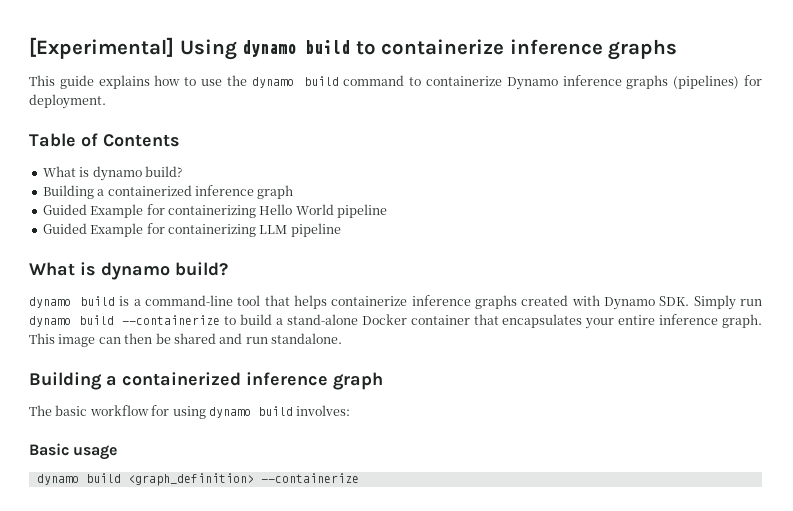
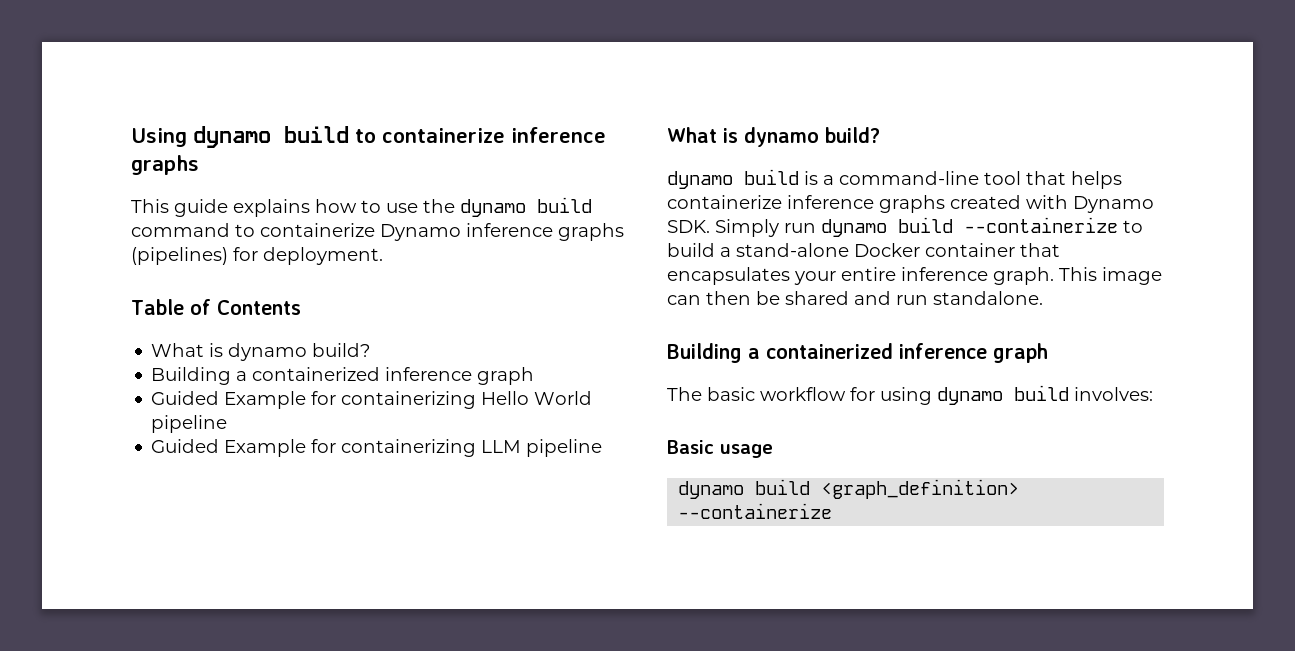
[29,37,174,59] [Experimental] -> (131, 137) none

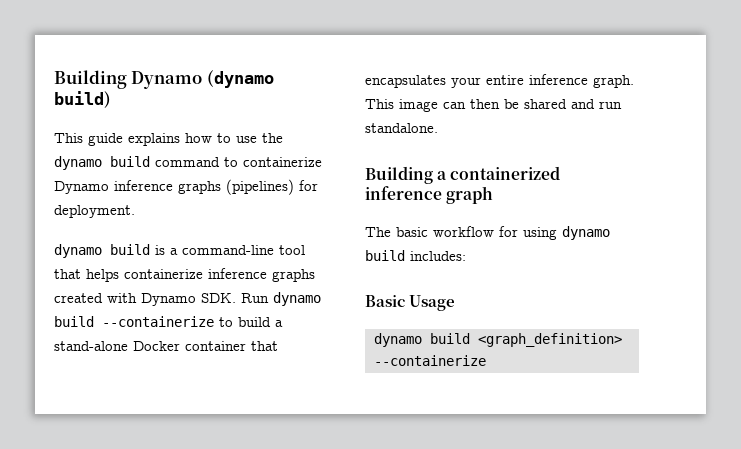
[131,126,606,148] [131,155,199,175] Using dynamo build to containerize inference graphs -> [54,70,274,89] [54,91,111,108] Building Dynamo (dynamo build)
[131,299,301,315] [151,343,371,361] [151,367,535,385] [151,391,593,409] [151,415,228,433] [151,439,603,457] [667,127,880,147] // Table of Contents // What is dynamo build? // Building a containerized inference graph // Guided Example for containerizing Hello World pipeline // Guided Example for containerizing LLM pipeline // What is dynamo build? -> (135, 211) none
[715,219,816,237] Simply run -> [241,293,269,303] Run
[1074,387,1153,401] involves: -> [410,251,466,261] includes:
[720,444,773,458] usage -> [409,295,456,311] Usage

